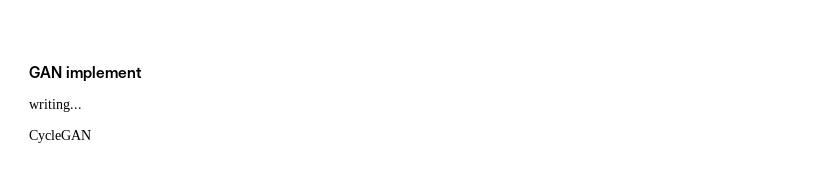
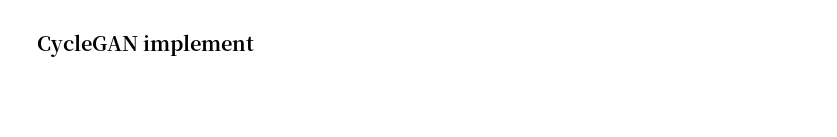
[29,66,62,78] GAN -> [37,34,138,57] CycleGAN
[29,99,82,112] [29,130,91,143] // writing... // CycleGAN -> (255, 45) none

